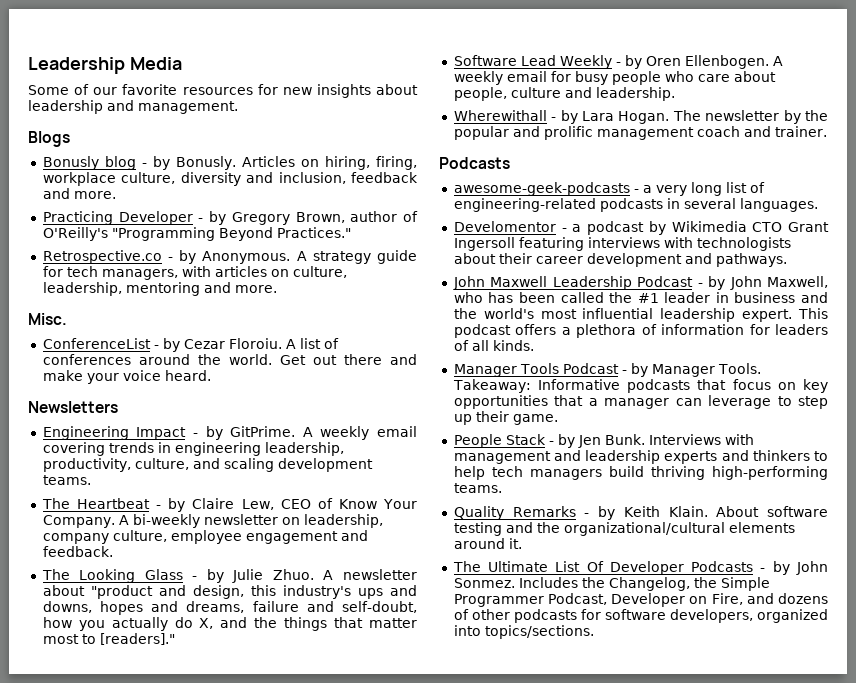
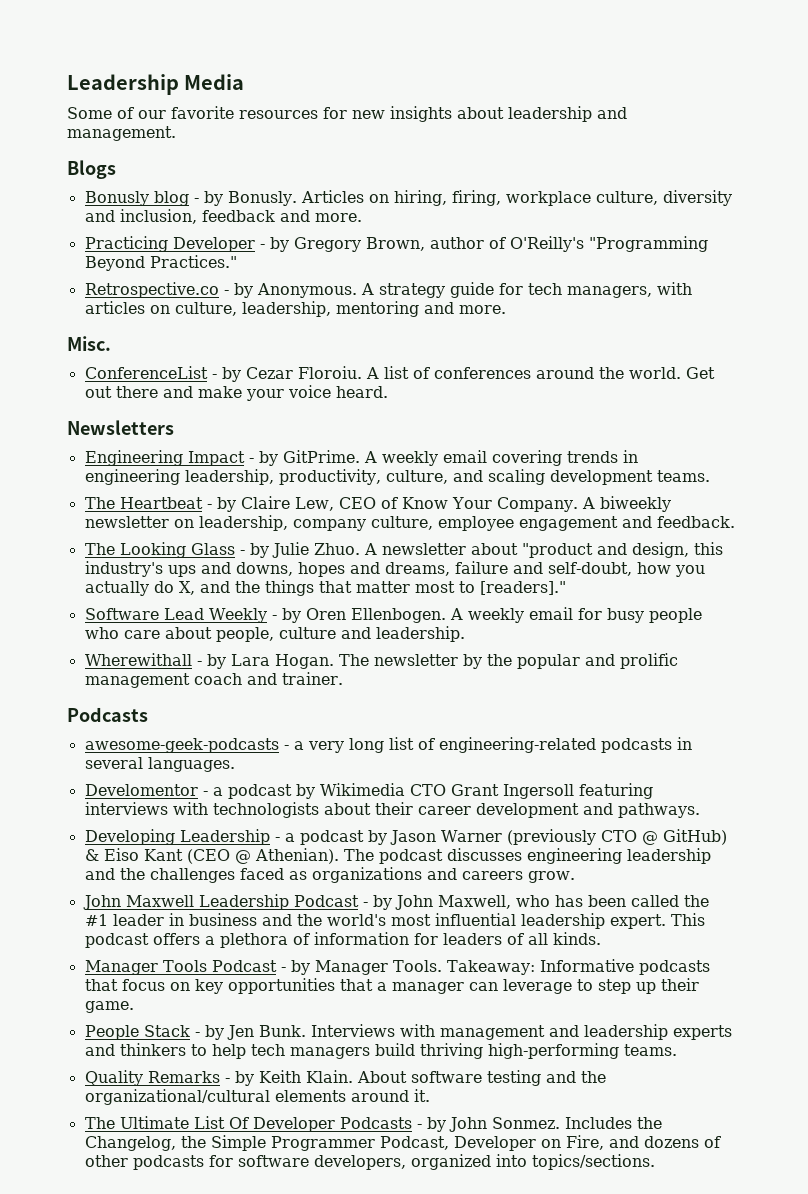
[132,514,200,528] bi-weekly -> [599,496,671,512] biweekly
(787, 260) none -> [84,829,727,845] [84,848,711,864] [84,867,575,883] // Developing Leadership - a podcast by Jason Warner (previously CTO @ GitHub) & Eiso Kant (CEO @ Athenian). The podcast discusses engineering leadership and the challenges faced as organizations and careers grow.

